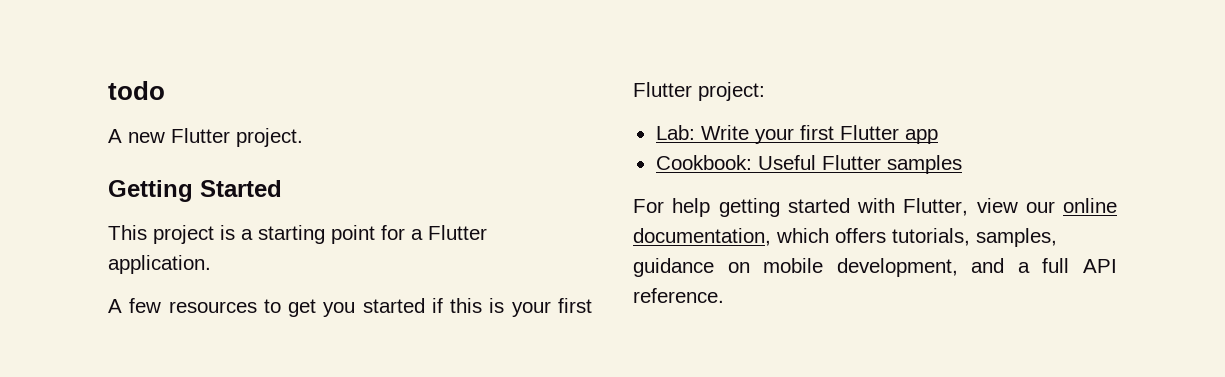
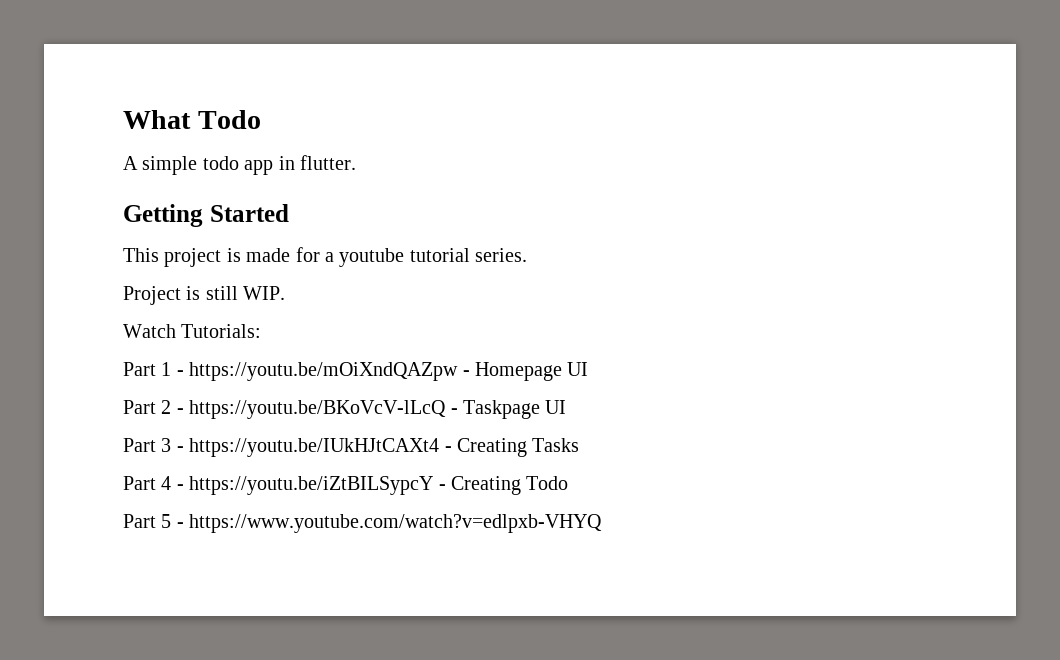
[108,81,165,100] [108,128,303,147] todo // A new Flutter project. -> [123,110,261,129] [123,155,356,175] What Todo // A simple todo app in flutter.
[241,225,487,244] [108,255,211,274] [108,298,592,317] [633,82,765,101] [655,125,938,144] [655,155,962,174] [633,198,1117,217] [633,228,1057,247] [633,258,1117,277] [633,288,724,303] a starting point for a Flutter application. // A few resources to get you started if this is your first Flutter project: // Lab: Write your first Flutter app // Cookbook: Useful Flutter samples // For help getting started with Flutter, view our online documentation, which offers tutorials, samples, guidance on mobile development, and a full API reference. -> [246,247,528,267] [123,286,286,305] [123,324,262,338] [123,362,589,381] [123,400,567,419] [123,438,580,457] [123,476,569,495] [123,514,603,533] made for a youtube tutorial series. // Project is still WIP. // Watch Tutorials: // Part 1 - https://youtu.be/mOiXndQAZpw - Homepage UI // Part 2 - https://youtu.be/BKoVcV-lLcQ - Taskpage UI // Part 3 - https://youtu.be/IUkHJtCAXt4 - Creating Tasks // Part 4 - https://youtu.be/iZtBILSypcY - Creating Todo // Part 5 - https://www.youtube.com/watch?v=edlpxb-VHYQ

